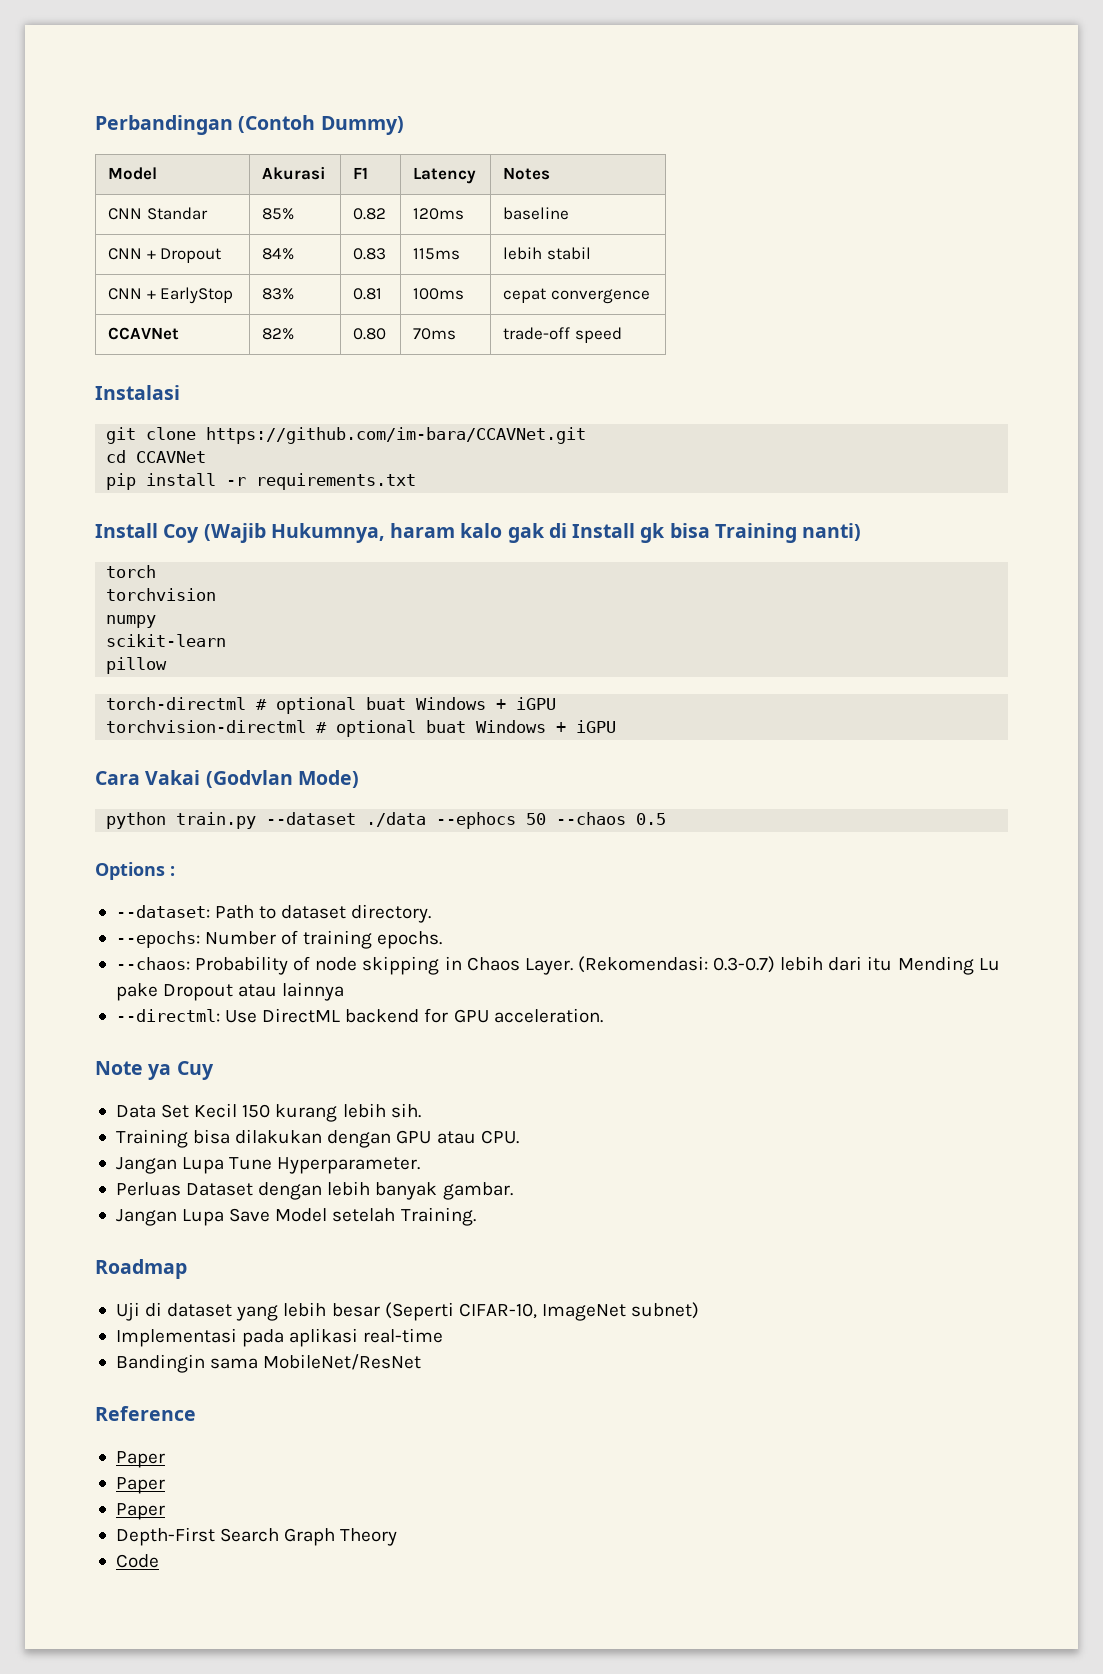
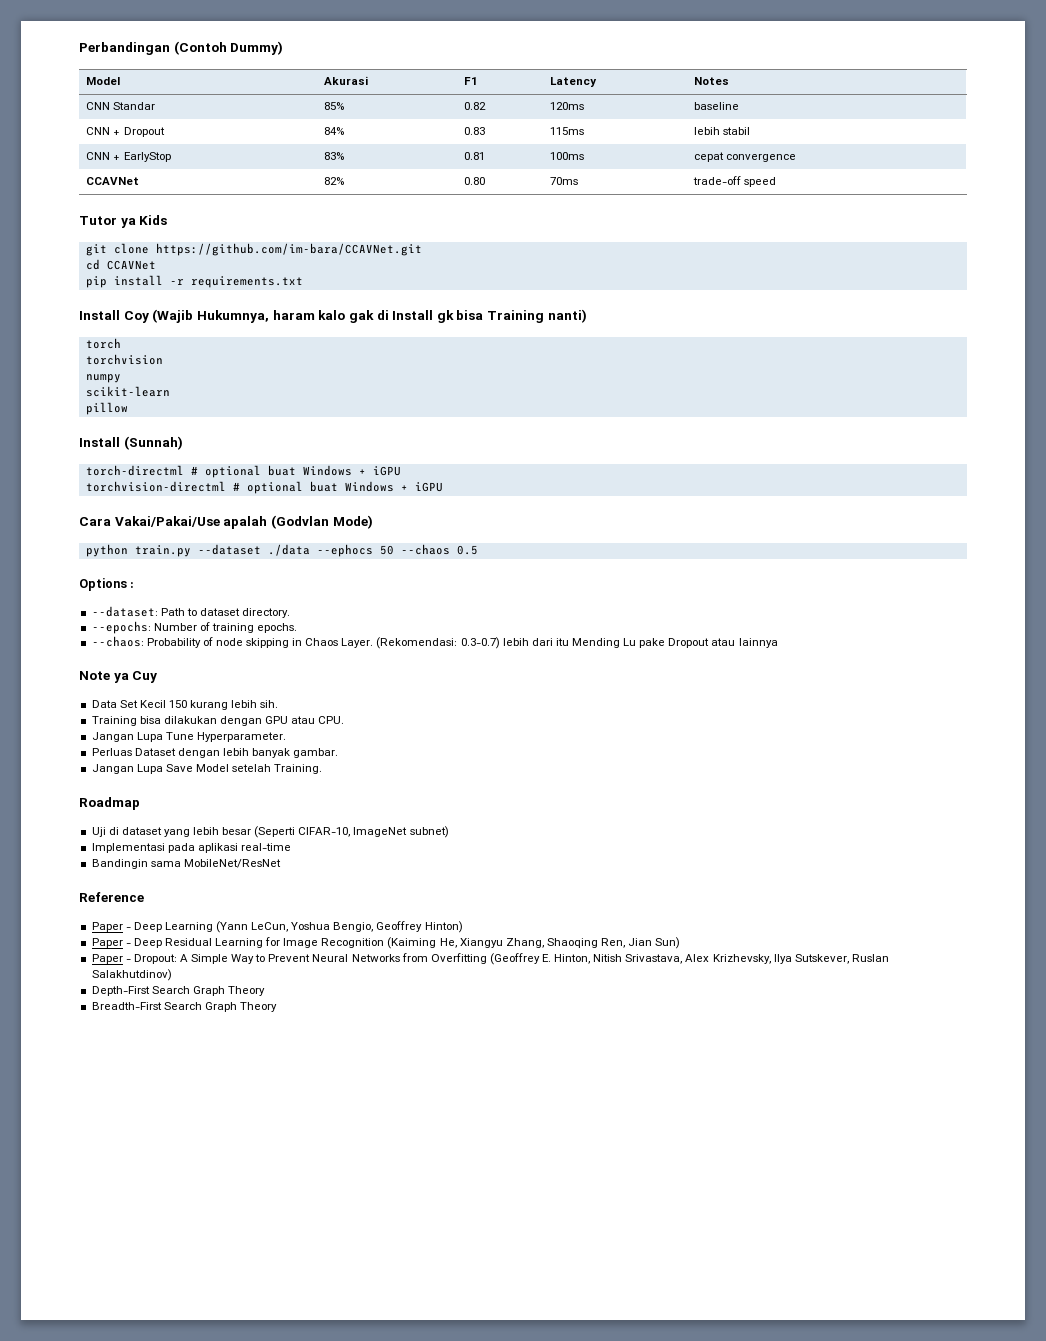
[95,385,180,400] Instalasi -> [79,215,168,228] Tutor ya Kids
(168, 665) none -> [79,436,183,450] // Install (Sunnah)
[145,770,201,785] Vakai -> [114,516,268,529] Vakai/Pakai/Use apalah
[115,1008,603,1023] // --directml: Use DirectML backend for GPU acceleration. -> (778, 643) none
[115,1477,165,1494] [115,1503,165,1520] // Paper // Paper -> [125,921,463,933] [91,937,681,949] [91,953,889,965] [91,969,172,981] - Deep Learning (Yann LeCun, Yoshua Bengio, Geoffrey Hinton) // Paper - Deep Residual Learning for Image Recognition (Kaiming He, Xiangyu Zhang, Shaoqing Ren, Jian Sun) // Paper - Dropout: A Simple Way to Prevent Neural Networks from Overfitting (Geoffrey E. Hinton, Nitish Srivastava, Alex Krizhevsky, Ilya Sutskever, Ruslan Salakhutdinov)
[115,1554,159,1568] Code -> [91,1002,277,1012] Breadth-First Search Graph Theory

